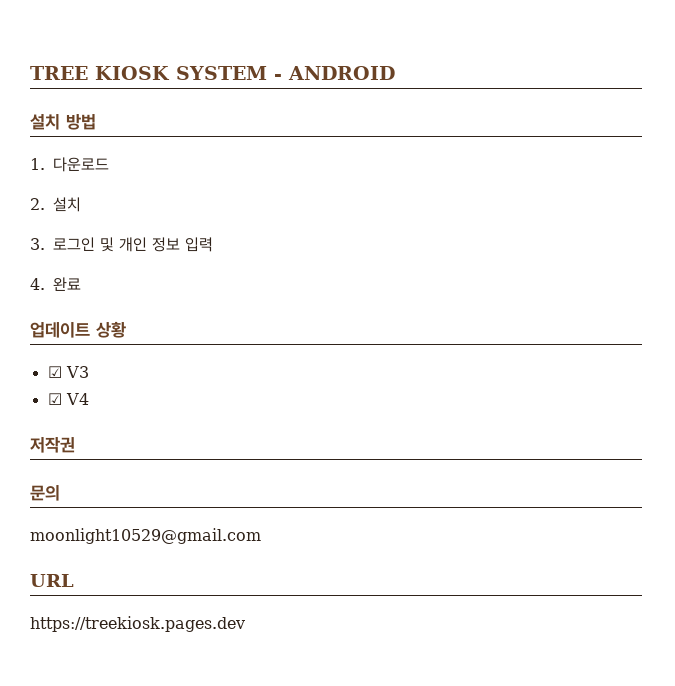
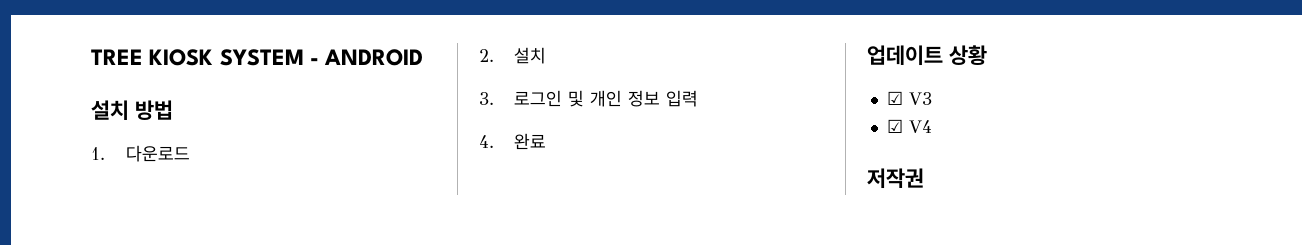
[30,485,60,501] [30,528,261,544] [30,574,74,587] [30,616,245,632] // 문의 // moonlight10529@gmail.com // URL // https://treekiosk.pages.dev -> (924, 178) none

